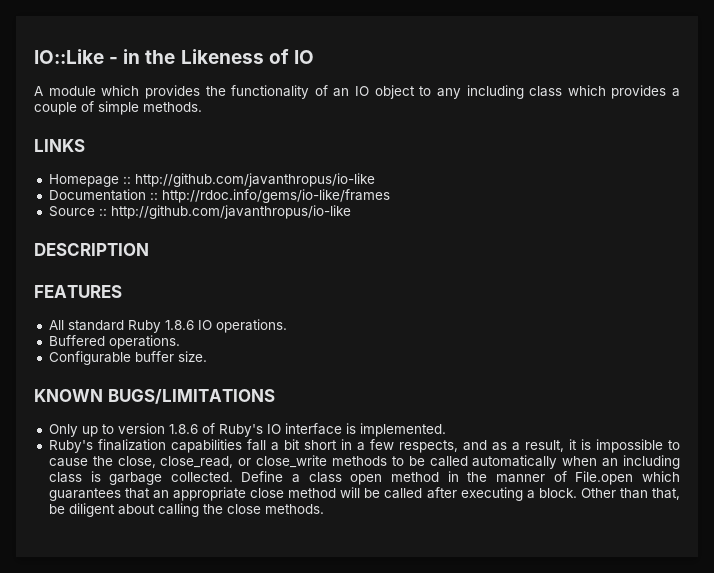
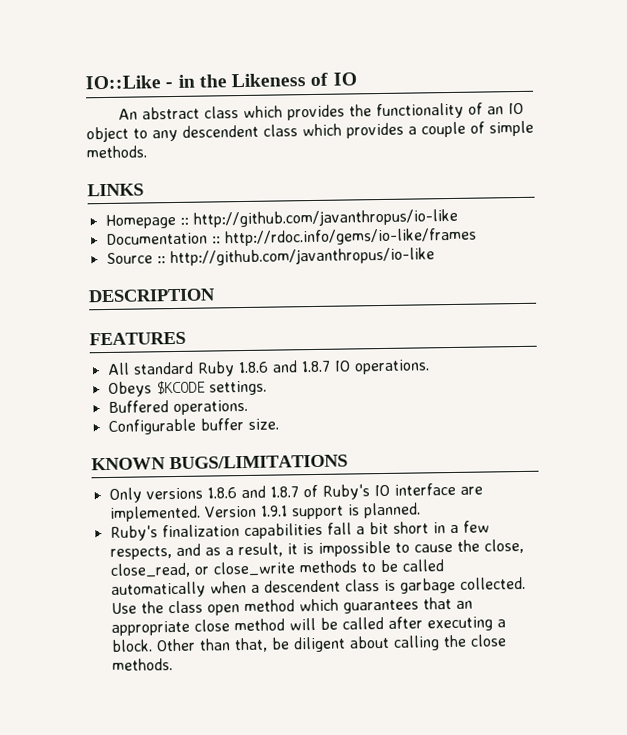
[34,86,96,96] A module -> [118,106,240,120] An abstract class
[466,85,524,99] including -> [182,124,259,138] descendent
(194, 325) none -> [271,360,331,373] and 1.8.7
(287, 326) none -> [107,380,267,397] // Obeys $KCODE settings.
[81,423,446,437] up to version 1.8.6 of Ruby's IO interface is implemented. -> [145,482,483,500] [108,502,421,522] versions 1.8.6 and 1.8.7 of Ruby's IO interface are implemented. Version 1.9.1 support is planned.
[602,455,681,469] an including -> [250,579,341,593] a descendent
[241,471,301,483] Define a -> [110,601,164,614] Use the
[447,471,634,485] in the manner of File.open -> (295, 606) none

